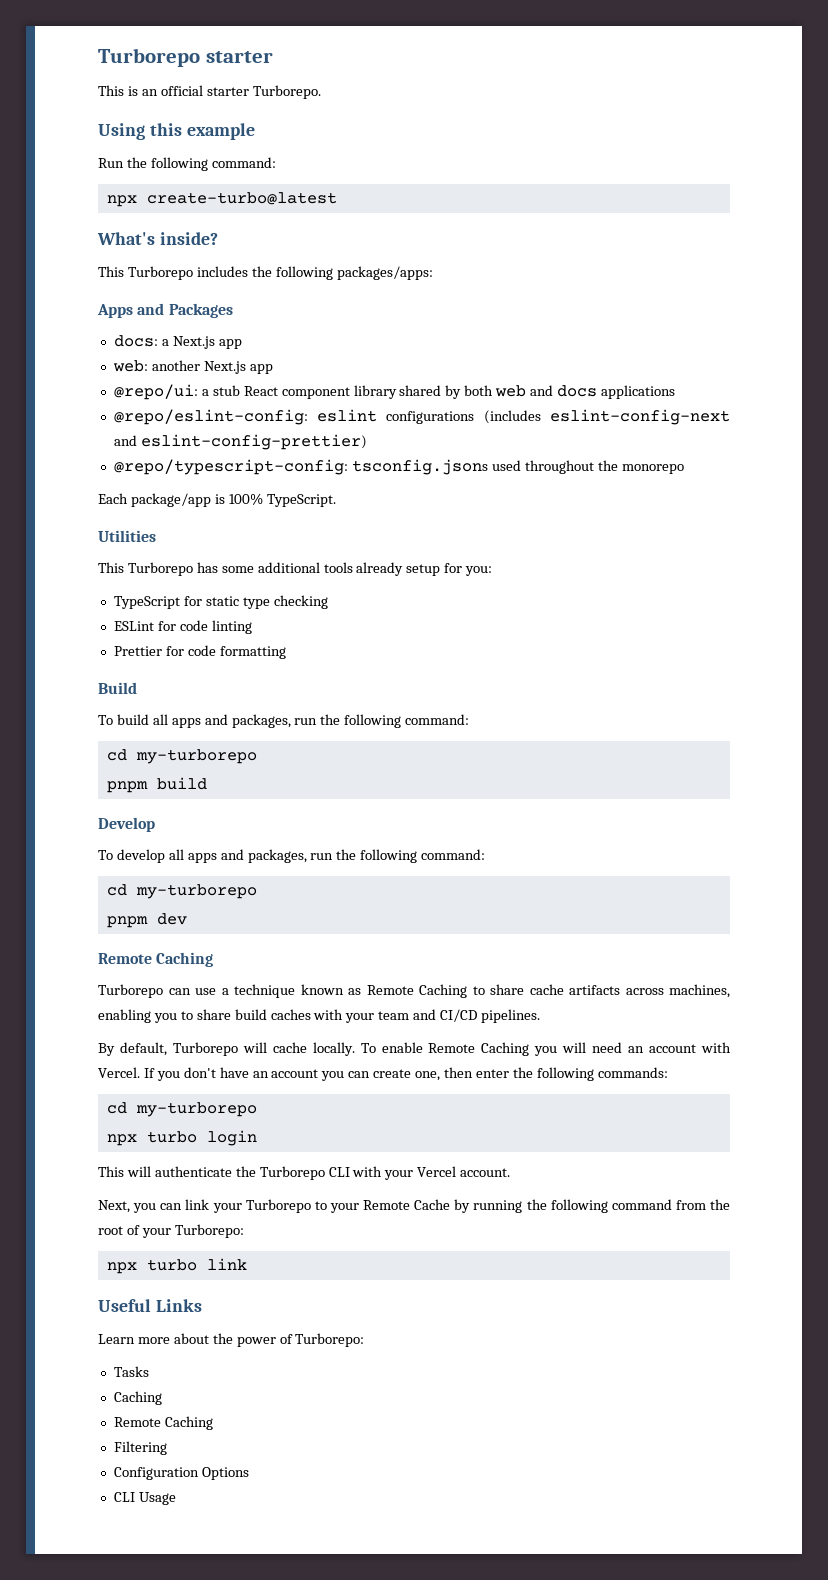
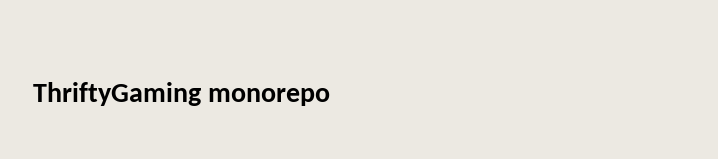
[98,48,273,67] [98,85,321,99] [98,123,255,140] [98,157,276,171] [106,192,337,207] [97,232,218,245] [98,266,433,280] [97,303,233,318] [113,335,242,349] [112,360,273,374] [113,384,675,400] [113,409,730,425] [113,434,367,450] [113,459,684,475] [98,493,336,507] [98,530,156,542] [98,562,493,576] [113,595,328,609] [113,620,252,634] [113,645,286,659] [98,682,137,694] [98,714,470,728] [106,749,257,764] [106,777,207,793] [98,817,155,832] [98,849,486,863] [106,884,257,899] [106,913,187,928] [98,952,214,967] [98,984,730,998] [98,1009,541,1023] [98,1042,731,1056] [98,1067,668,1081] [106,1102,257,1117] [106,1130,257,1146] [98,1166,511,1180] [98,1199,730,1213] [98,1224,244,1238] [106,1258,247,1274] [98,1299,202,1312] [98,1333,365,1347] [113,1366,149,1377] [113,1391,162,1405] [113,1416,213,1430] [113,1441,167,1455] [113,1467,249,1480] [113,1492,176,1505] Turborepo starter // This is an official starter Turborepo. // Using this example // Run the following command: // npx create-turbo@latest // What's inside? // This Turborepo includes the following packages/apps: // Apps and Packages // docs: a Next.js app // web: another Next.js app // @repo/ui: a stub React component library shared by both web and docs applications // @repo/eslint-config: eslint configurations (includes eslint-config-next and eslint-config-prettier) // @repo/typescript-config: tsconfig.jsons used throughout the monorepo // Each package/app is 100% TypeScript. // Utilities // This Turborepo has some additional tools already setup for you: // TypeScript for static type checking // ESLint for code linting // Prettier for code formatting // Build // To build all apps and packages, run the following command: // cd my-turborepo // pnpm build // Develop // To develop all apps and packages, run the following command: // cd my-turborepo // pnpm dev // Remote Caching // Turborepo can use a technique known as Remote Caching to share cache artifacts across machines, enabling you to share build caches with your team and CI/CD pipelines. // By default, Turborepo will cache locally. To enable Remote Caching you will need an account with Vercel. If you don't have an account you can create one, then enter the following commands: // cd my-turborepo // npx turbo login // This will authenticate the Turborepo CLI with your Vercel account. // Next, you can link your Turborepo to your Remote Cache by running the following command from the root of your Turborepo: // npx turbo link // Useful Links // Learn more about the power of Turborepo: // Tasks // Caching // Remote Caching // Filtering // Configuration Options // CLI Usage -> [33,82,331,106] ThriftyGaming monorepo

